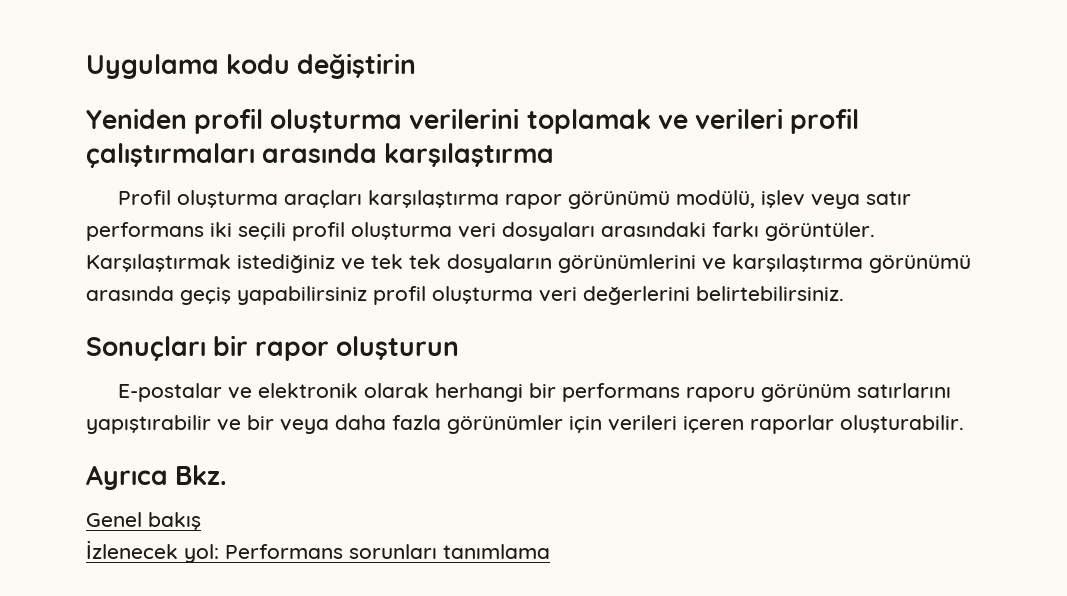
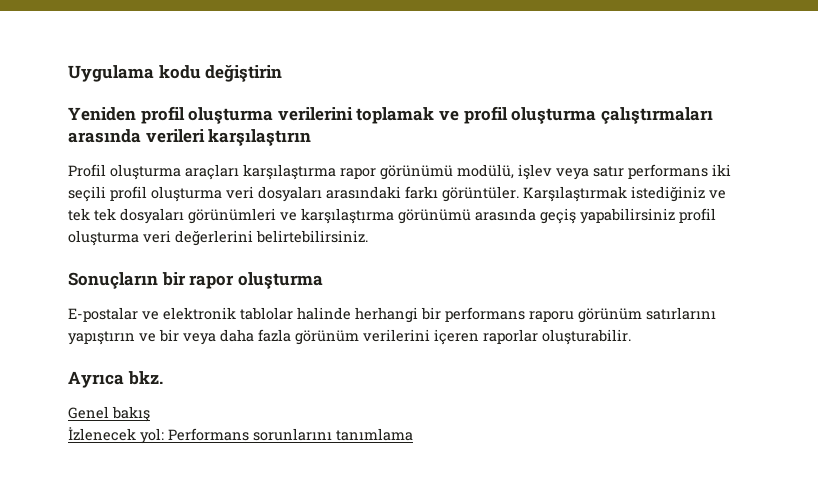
[694,108,860,134] [86,143,555,168] verileri profil çalıştırmaları arasında karşılaştırma -> [463,106,713,124] [68,129,312,146] profil oluşturma çalıştırmaları arasında verileri karşılaştırın
[447,254,696,273] dosyaların görünümlerini -> [120,208,276,224] dosyaları görünümleri
[86,336,206,361] Sonuçları -> [68,272,158,289] Sonuçların
[336,336,460,360] oluşturun -> [237,272,323,289] oluşturma
[364,383,430,398] olarak -> [240,307,351,320] tablolar halinde
[86,415,211,434] yapıştırabilir -> [68,331,135,345] yapıştırın
[447,415,677,434] görünümler için verileri -> [295,329,430,345] görünüm verilerini
[175,465,228,485] Bkz. -> [127,371,163,385] bkz.
[349,544,437,559] sorunları -> [253,428,332,441] sorunlarını

